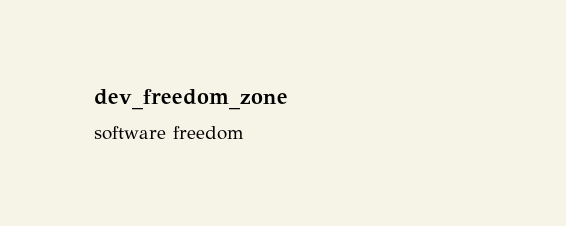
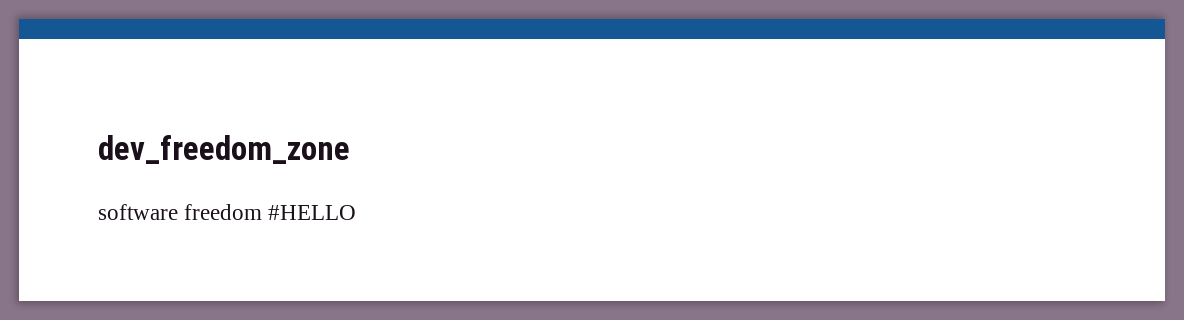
(244, 133) none -> [268,205,357,220] #HELLO

